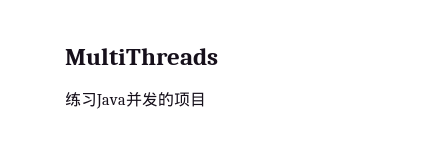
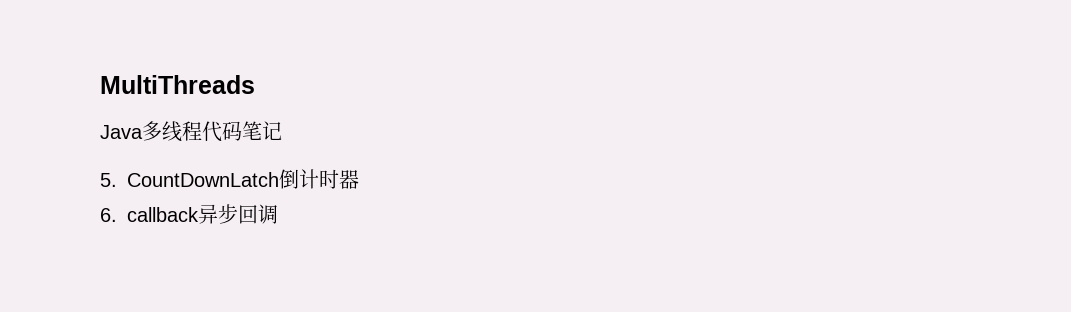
[65,91,206,109] 练习Java并发的项目 -> [100,121,282,142] [100,169,359,189] [100,204,278,224] Java多线程代码笔记 // 5. CountDownLatch倒计时器 // 6. callback异步回调

